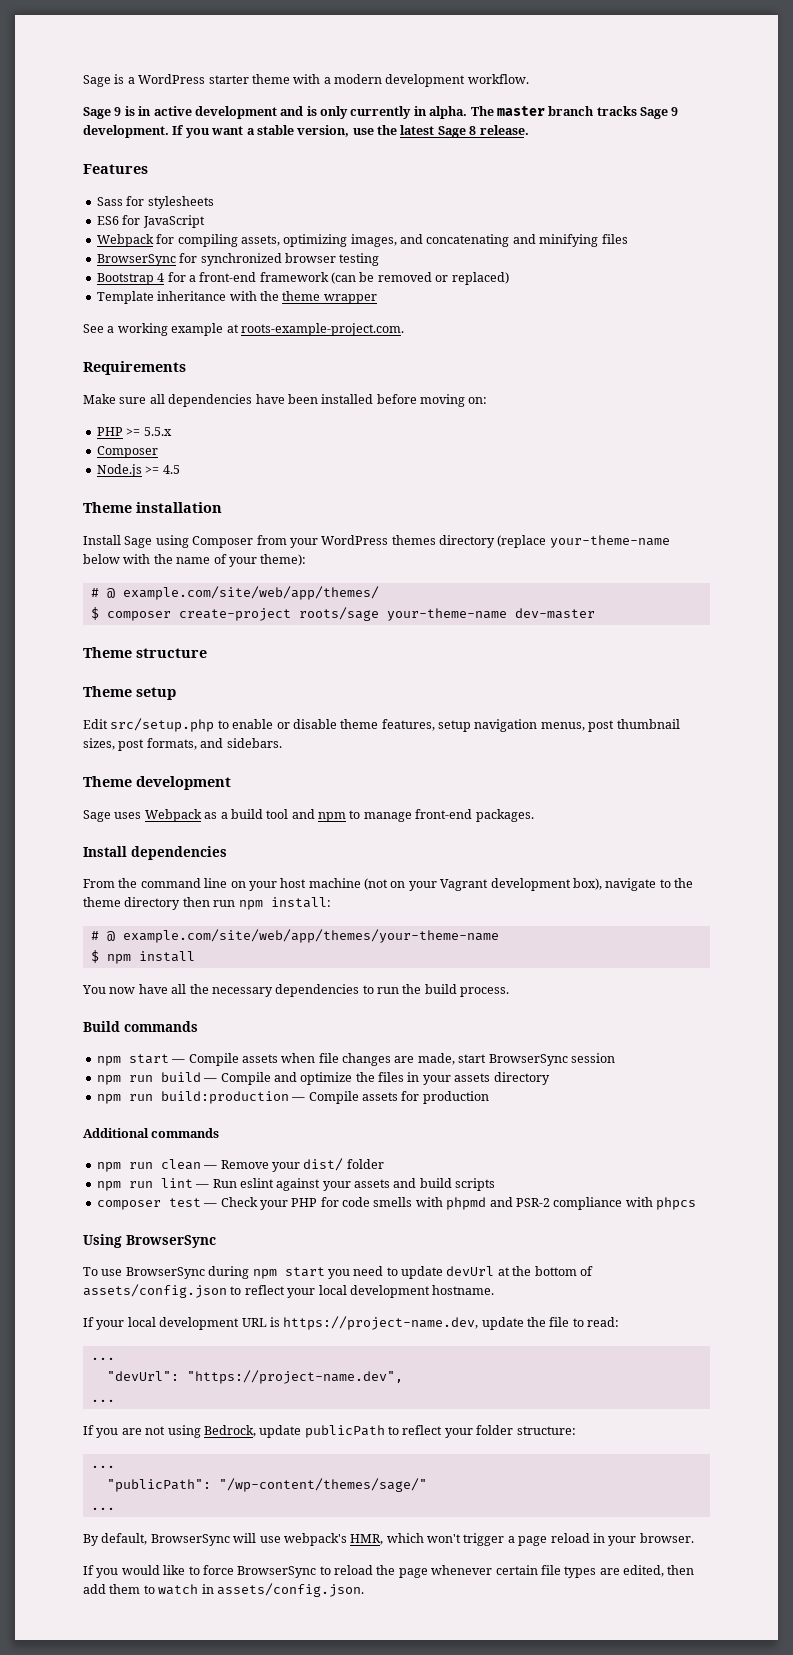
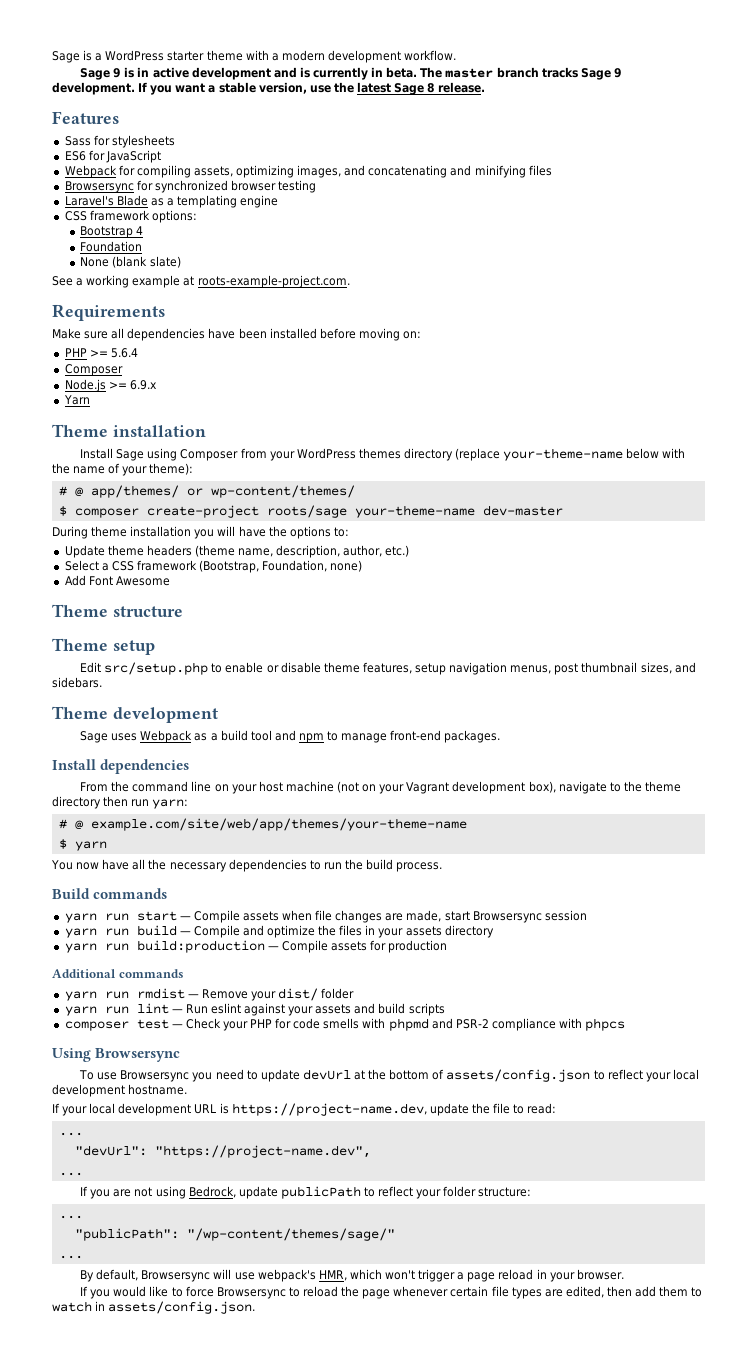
[320,106,348,119] only -> (310, 72) none
[429,106,468,119] alpha. -> [386,67,418,78] beta.
[96,254,176,266] BrowserSync -> [64,181,134,193] Browsersync
[96,272,509,285] [96,291,377,304] Bootstrap 4 for a front-end framework (can be removed or replaced) // Template inheritance with the theme wrapper -> [64,195,279,208] [64,210,197,223] [80,226,144,238] [80,241,143,252] [80,256,181,268] Laravel's Blade as a templating engine // CSS framework options: // Bootstrap 4 // Foundation // None (blank slate)
[143,427,172,436] 5.5.x -> [110,348,138,358] 5.6.4
[162,465,180,474] 4.5 -> [129,380,157,390] [63,395,90,405] 6.9.x // Yarn
[122,586,379,600] example.com/site/web/app/themes/ -> [90,485,355,498] app/themes/ or wp-content/themes/
(595, 613) none -> [52,526,349,539] [64,545,410,558] [64,560,363,573] [64,575,170,586] // During theme installation you will have the options to: // Update theme headers (theme name, description, author, etc.) // Select a CSS framework (Bootstrap, Foundation, none) // Add Font Awesome
[118,738,197,751] post formats, -> (672, 668) none
[238,897,331,910] npm install: -> [152,799,189,809] yarn:
[106,951,195,964] npm install -> [74,841,107,851] yarn
[96,1056,121,1066] npm -> [64,913,129,923] yarn run
[488,1054,568,1066] BrowserSync -> [472,911,542,923] Browsersync
[96,1075,121,1085] npm -> [64,928,97,938] yarn
[96,1094,121,1104] npm -> [64,943,97,953] yarn
[96,1159,201,1172] npm run clean -> [64,988,185,1001] yarn run rmdist
[96,1181,121,1191] npm -> [64,1006,97,1016] yarn
[126,1235,216,1248] BrowserSync -> [95,1048,181,1062] Browsersync
[125,1266,325,1279] BrowserSync during npm start -> [120,1070,190,1082] Browsersync
[150,1534,230,1546] BrowserSync -> [141,1270,211,1282] Browsersync
[237,1566,317,1578] BrowserSync -> [216,1287,286,1299] Browsersync

